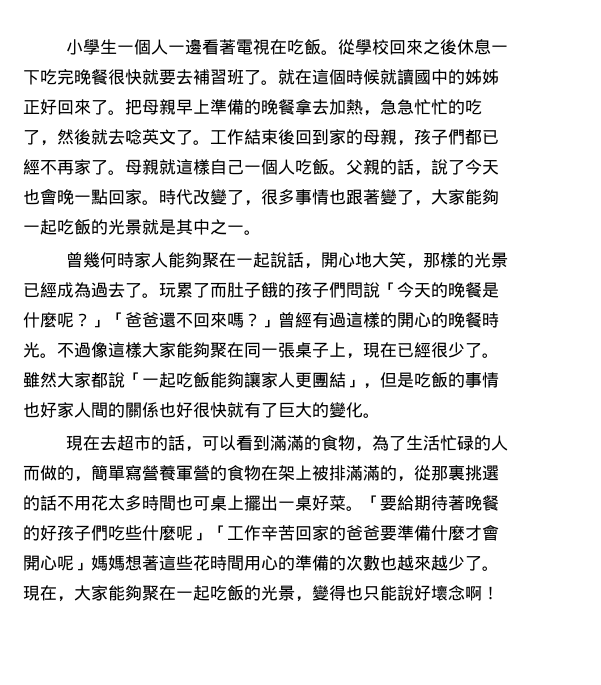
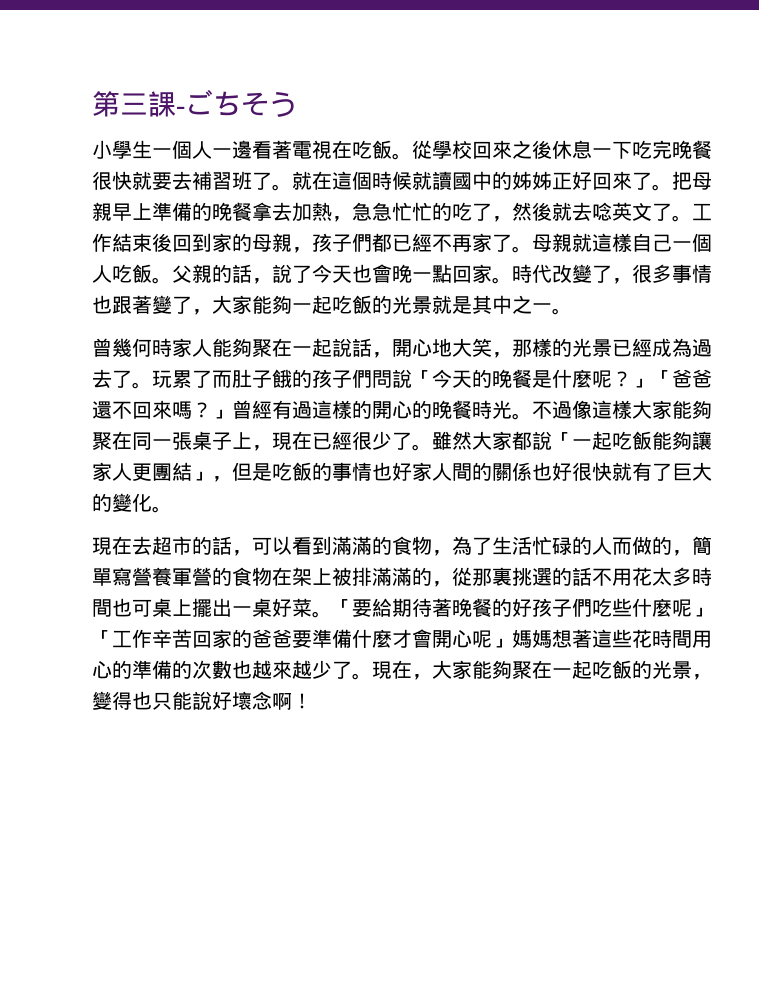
(66, 47) none -> [92,89,297,117] 第三課-ごちそう //

